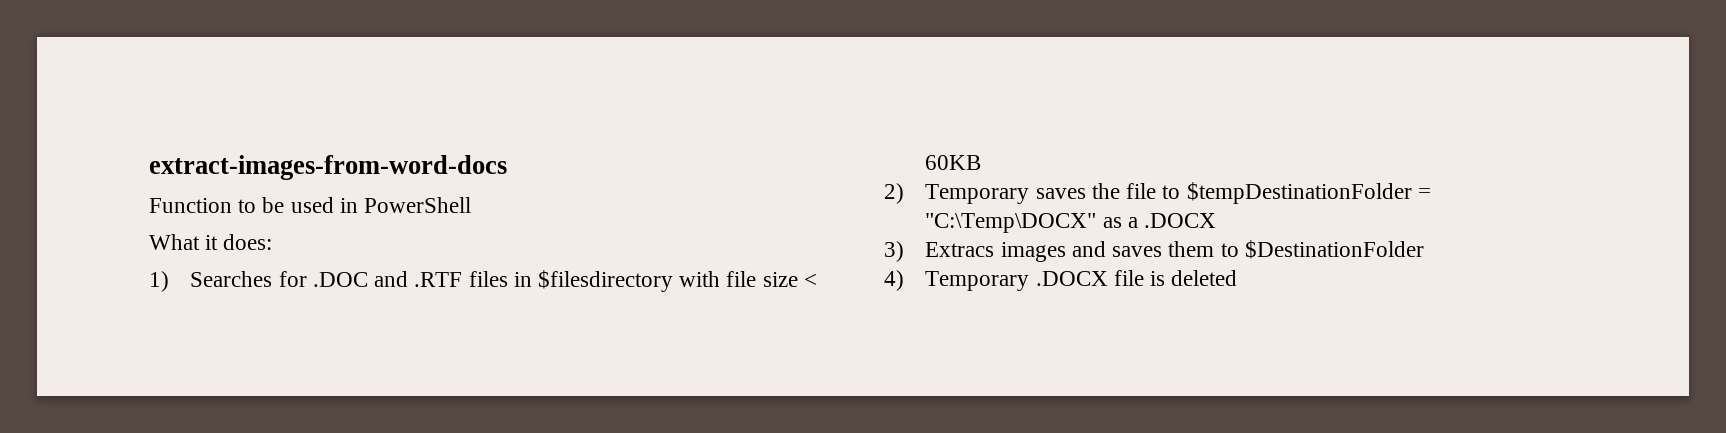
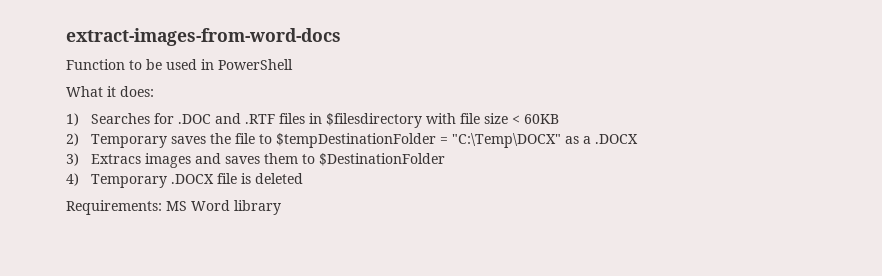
(1238, 278) none -> [66,200,281,215] // Requirements: MS Word library

